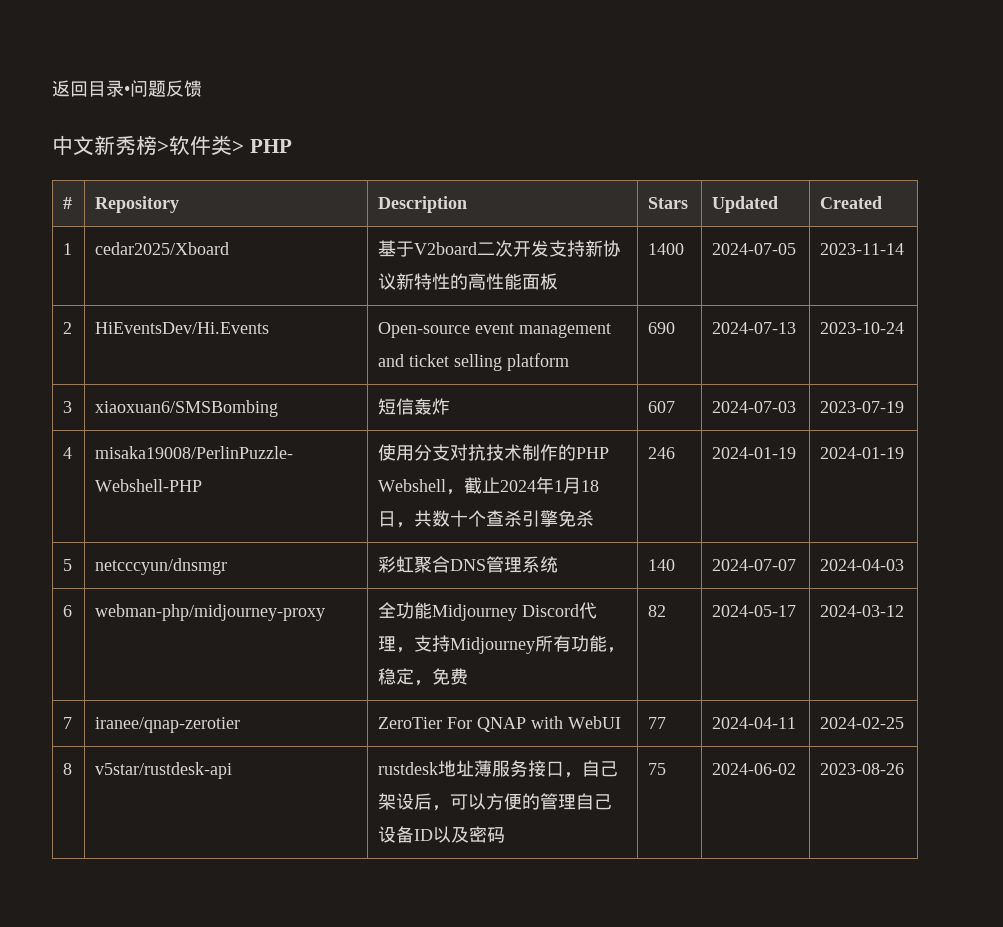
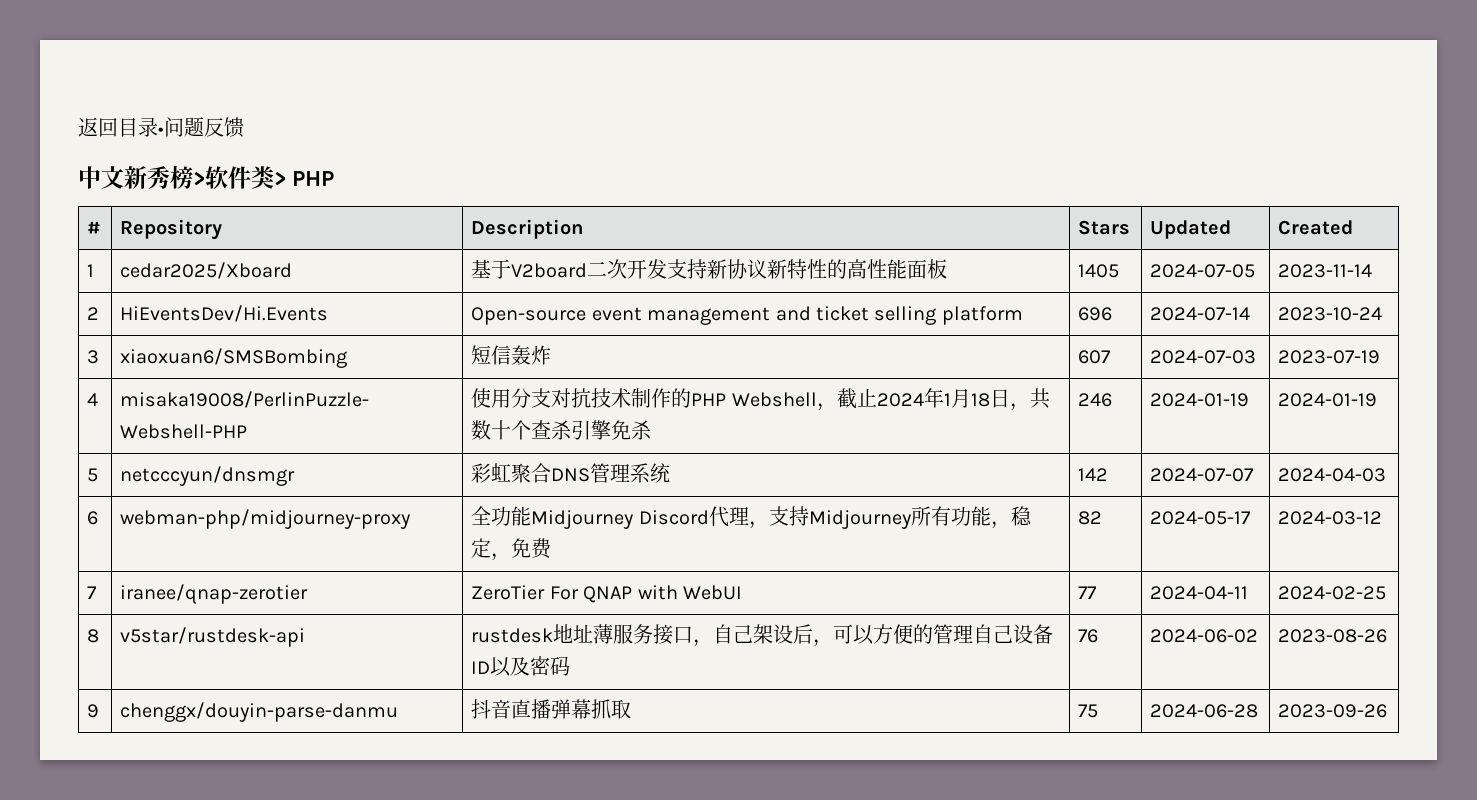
[648,243,685,255] 1400 -> [1078,264,1120,278] 1405
[648,322,676,334] [712,322,797,334] 690 | 2024-07-13 -> [1078,307,1113,321] [1150,307,1251,321] 696 | 2024-07-14
[648,559,676,571] 140 -> [1078,468,1109,481] 142
[648,763,667,775] 75 -> [1078,629,1099,643] 76
(905, 769) none -> [87,704,100,718] [120,702,399,722] [471,699,632,719] [1078,704,1099,718] [1150,704,1259,718] [1278,704,1388,718] // 9 | chenggx/douyin-parse-danmu | 抖音直播弹幕抓取 | 75 | 2024-06-28 | 2023-09-26

